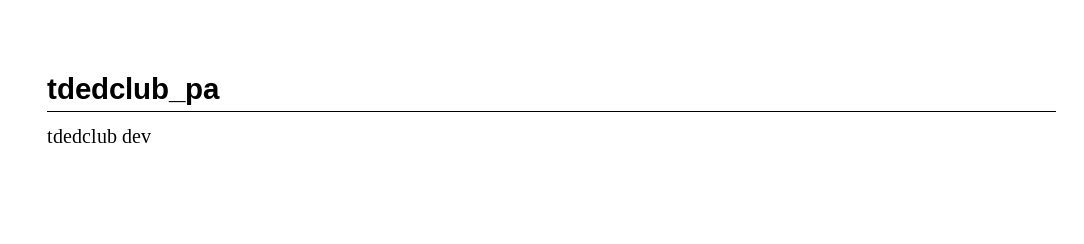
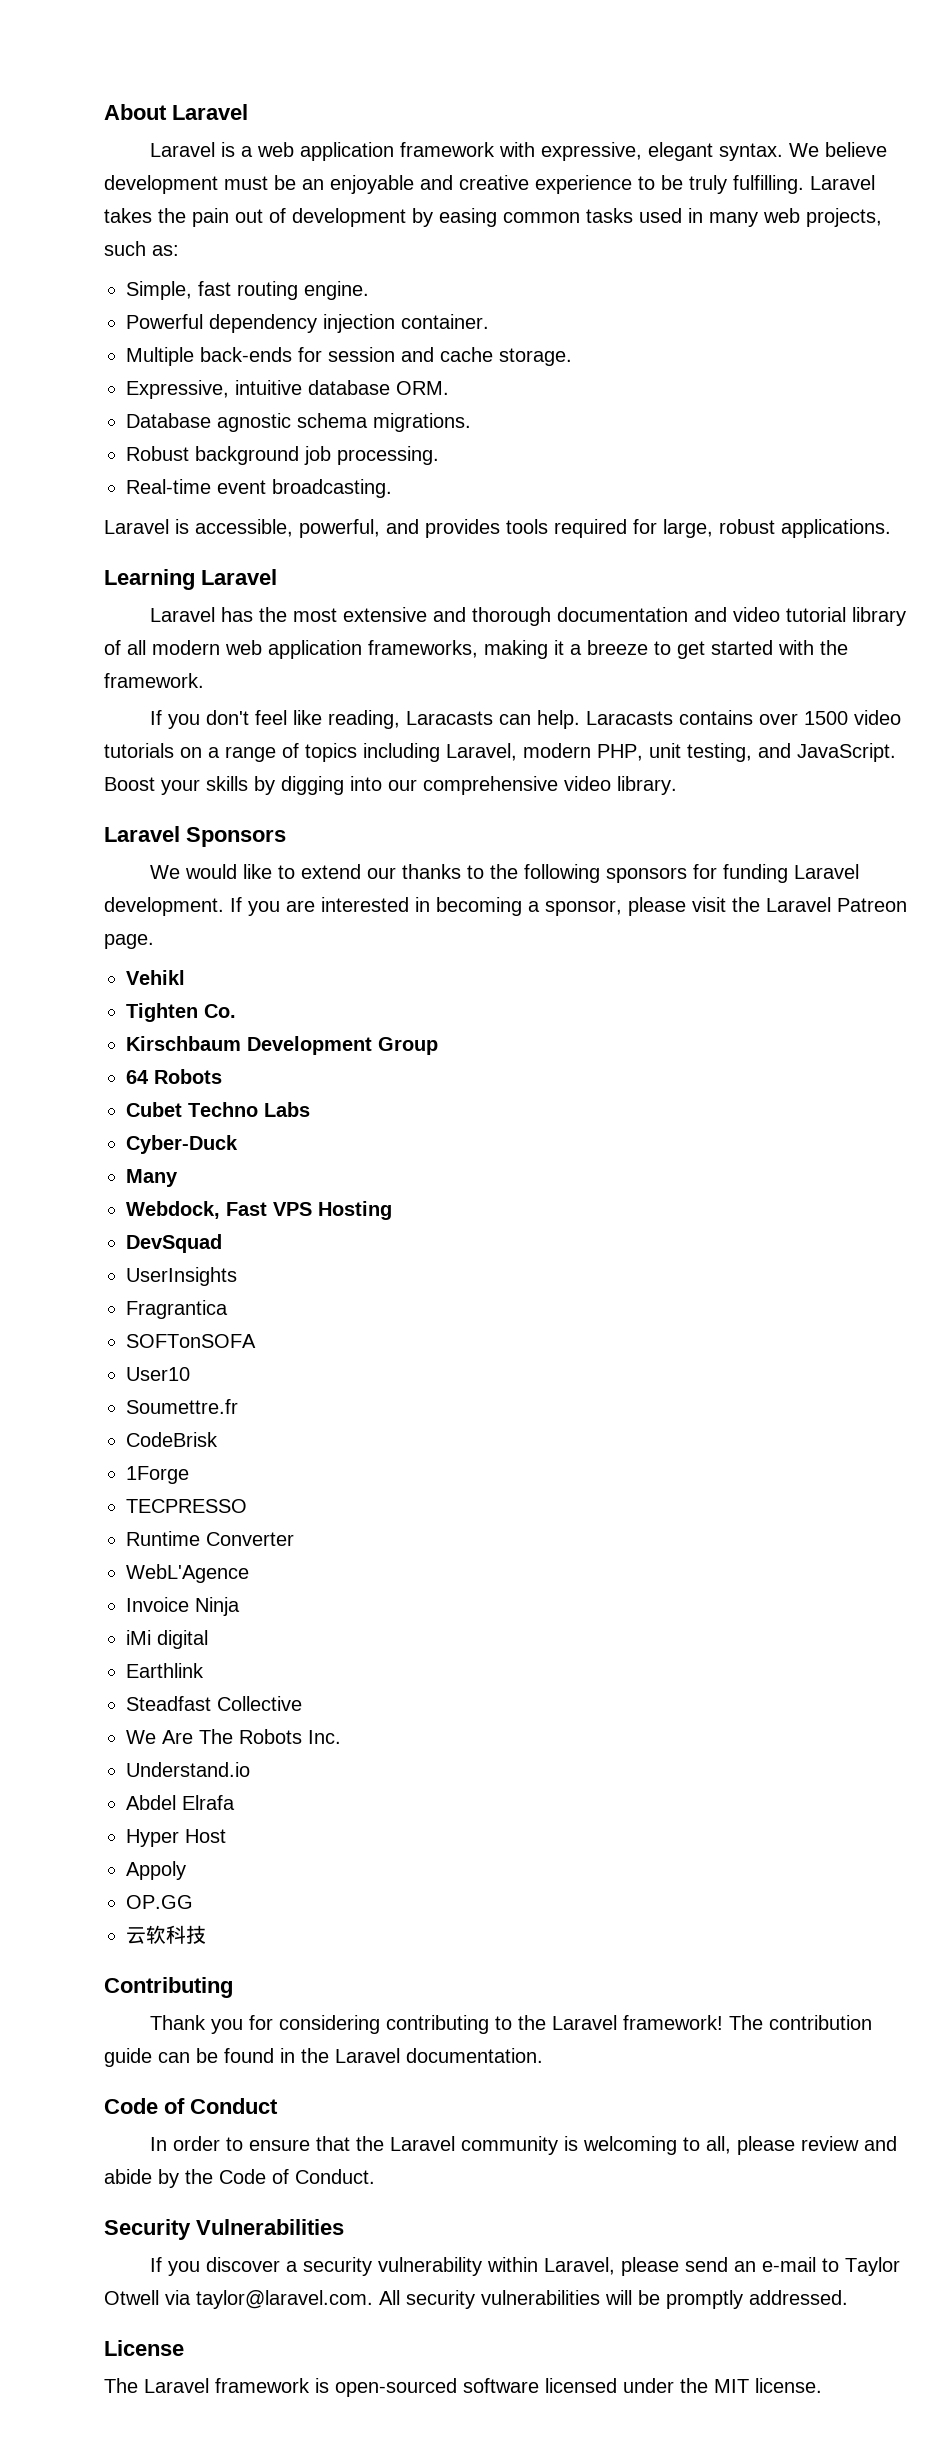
[47,77,220,105] [47,129,152,143] tdedclub_pa // tdedclub dev -> [104,104,248,120] [149,142,887,161] [104,175,875,194] [104,208,882,227] [104,241,179,256] [126,281,369,300] [126,314,489,333] [126,347,572,366] [126,380,449,399] [126,413,471,432] [126,446,439,465] [126,479,392,498] [104,519,891,538] [104,569,277,590] [149,607,906,626] [104,640,848,659] [104,673,204,688] [149,710,901,729] [104,743,896,762] [104,776,677,795] [104,826,286,847] [149,864,859,883] [104,897,907,916] [104,934,154,949] [126,970,185,985] [126,1003,236,1022] [126,1036,438,1055] [126,1069,222,1084] [126,1102,310,1117] [126,1135,238,1154] [126,1169,178,1187] [126,1201,392,1220] [126,1234,222,1253] [126,1267,237,1286] [126,1300,228,1319] [126,1334,256,1348] [126,1367,190,1381] [126,1399,238,1414] [126,1432,218,1447] [126,1466,189,1484] [126,1499,247,1513] [126,1531,294,1546] [126,1564,249,1583] [126,1597,240,1616] [126,1630,208,1649] [126,1663,204,1678] [126,1696,302,1711] [126,1729,341,1744] [126,1762,250,1777] [126,1795,235,1810] [126,1829,226,1847] [126,1861,186,1880] [126,1895,193,1909] [126,1925,206,1944] [104,1977,233,1998] [149,2015,872,2034] [104,2048,543,2067] [104,2098,278,2114] [149,2136,897,2155] [104,2169,375,2188] [104,2219,344,2240] [149,2257,900,2276] [104,2290,848,2309] [104,2340,184,2356] [104,2378,822,2397] About Laravel // Laravel is a web application framework with expressive, elegant syntax. We believe development must be an enjoyable and creative experience to be truly fulfilling. Laravel takes the pain out of development by easing common tasks used in many web projects, such as: // Simple, fast routing engine. // Powerful dependency injection container. // Multiple back-ends for session and cache storage. // Expressive, intuitive database ORM. // Database agnostic schema migrations. // Robust background job processing. // Real-time event broadcasting. // Laravel is accessible, powerful, and provides tools required for large, robust applications. // Learning Laravel // Laravel has the most extensive and thorough documentation and video tutorial library of all modern web application frameworks, making it a breeze to get started with the framework. // If you don't feel like reading, Laracasts can help. Laracasts contains over 1500 video tutorials on a range of topics including Laravel, modern PHP, unit testing, and JavaScript. Boost your skills by digging into our comprehensive video library. // Laravel Sponsors // We would like to extend our thanks to the following sponsors for funding Laravel development. If you are interested in becoming a sponsor, please visit the Laravel Patreon page. // Vehikl // Tighten Co. // Kirschbaum Development Group // 64 Robots // Cubet Techno Labs // Cyber-Duck // Many // Webdock, Fast VPS Hosting // DevSquad // UserInsights // Fragrantica // SOFTonSOFA // User10 // Soumettre.fr // CodeBrisk // 1Forge // TECPRESSO // Runtime Converter // WebL'Agence // Invoice Ninja // iMi digital // Earthlink // Steadfast Collective // We Are The Robots Inc. // Understand.io // Abdel Elrafa // Hyper Host // Appoly // OP.GG // 云软科技 // Contributing // Thank you for considering contributing to the Laravel framework! The contribution guide can be found in the Laravel documentation. // Code of Conduct // In order to ensure that the Laravel community is welcoming to all, please review and abide by the Code of Conduct. // Security Vulnerabilities // If you discover a security vulnerability within Laravel, please send an e-mail to Taylor Otwell via taylor@laravel.com. All security vulnerabilities will be promptly addressed. // License // The Laravel framework is open-sourced software licensed under the MIT license.

